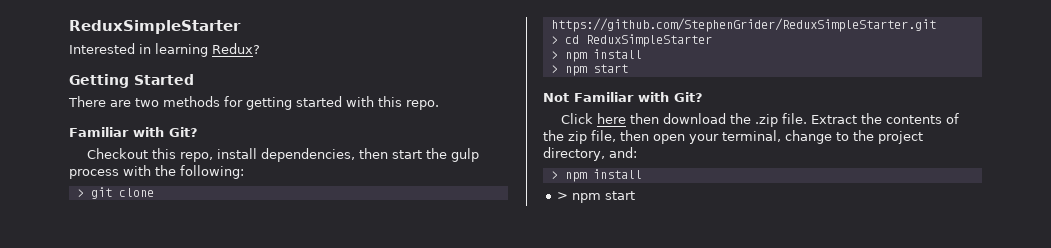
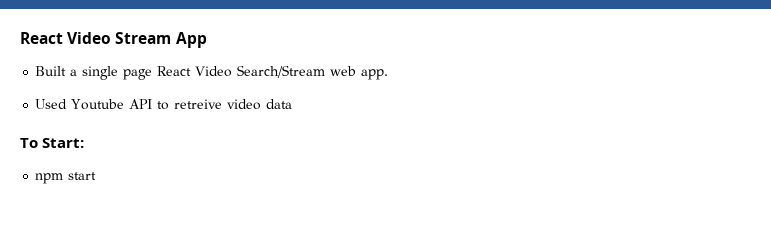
[69,20,241,34] [69,43,260,57] [69,74,194,88] [68,96,439,110] [69,127,198,137] [87,148,480,162] [69,165,244,179] [76,187,154,199] [550,18,936,32] [550,34,712,47] [550,49,642,62] [550,64,628,76] [543,92,703,102] [561,113,960,127] [543,130,923,144] [543,147,637,161] [550,169,642,182] [557,192,569,200] ReduxSimpleStarter // Interested in learning Redux? // Getting Started // There are two methods for getting started with this repo. // Familiar with Git? // Checkout this repo, install dependencies, then start the gulp process with the following: // > git clone https://github.com/StephenGrider/ReduxSimpleStarter.git // > cd ReduxSimpleStarter // > npm install // > npm start // Not Familiar with Git? // Click here then download the .zip file. Extract the contents of the zip file, then open your terminal, change to the project directory, and: // > npm install // > -> [20,32,207,48] [35,65,389,80] [35,99,293,110] [20,138,85,148] React Video Stream App // Built a single page React Video Search/Stream web app. // Used Youtube API to retreive video data // To Start: //

